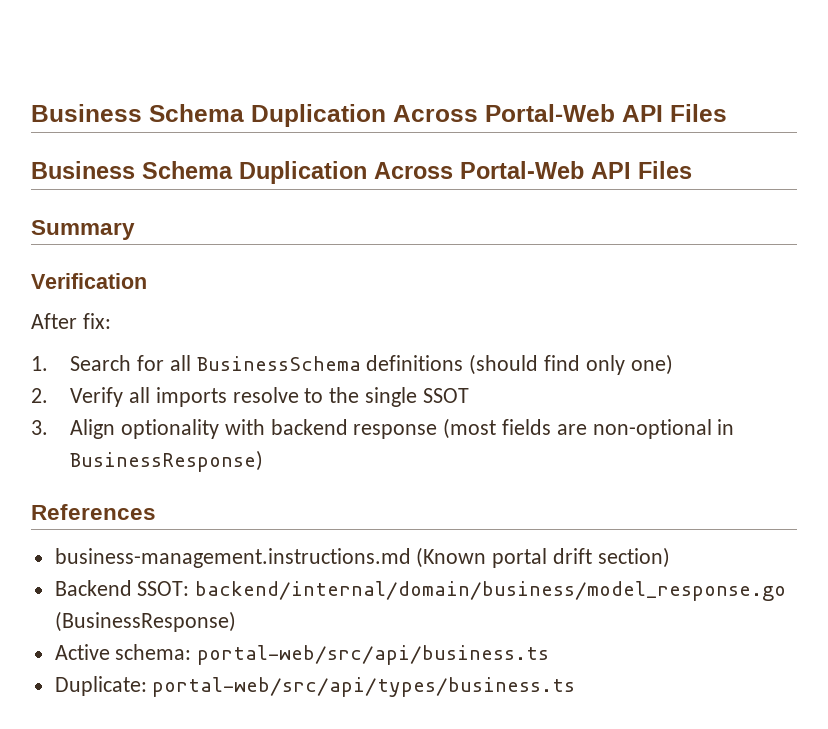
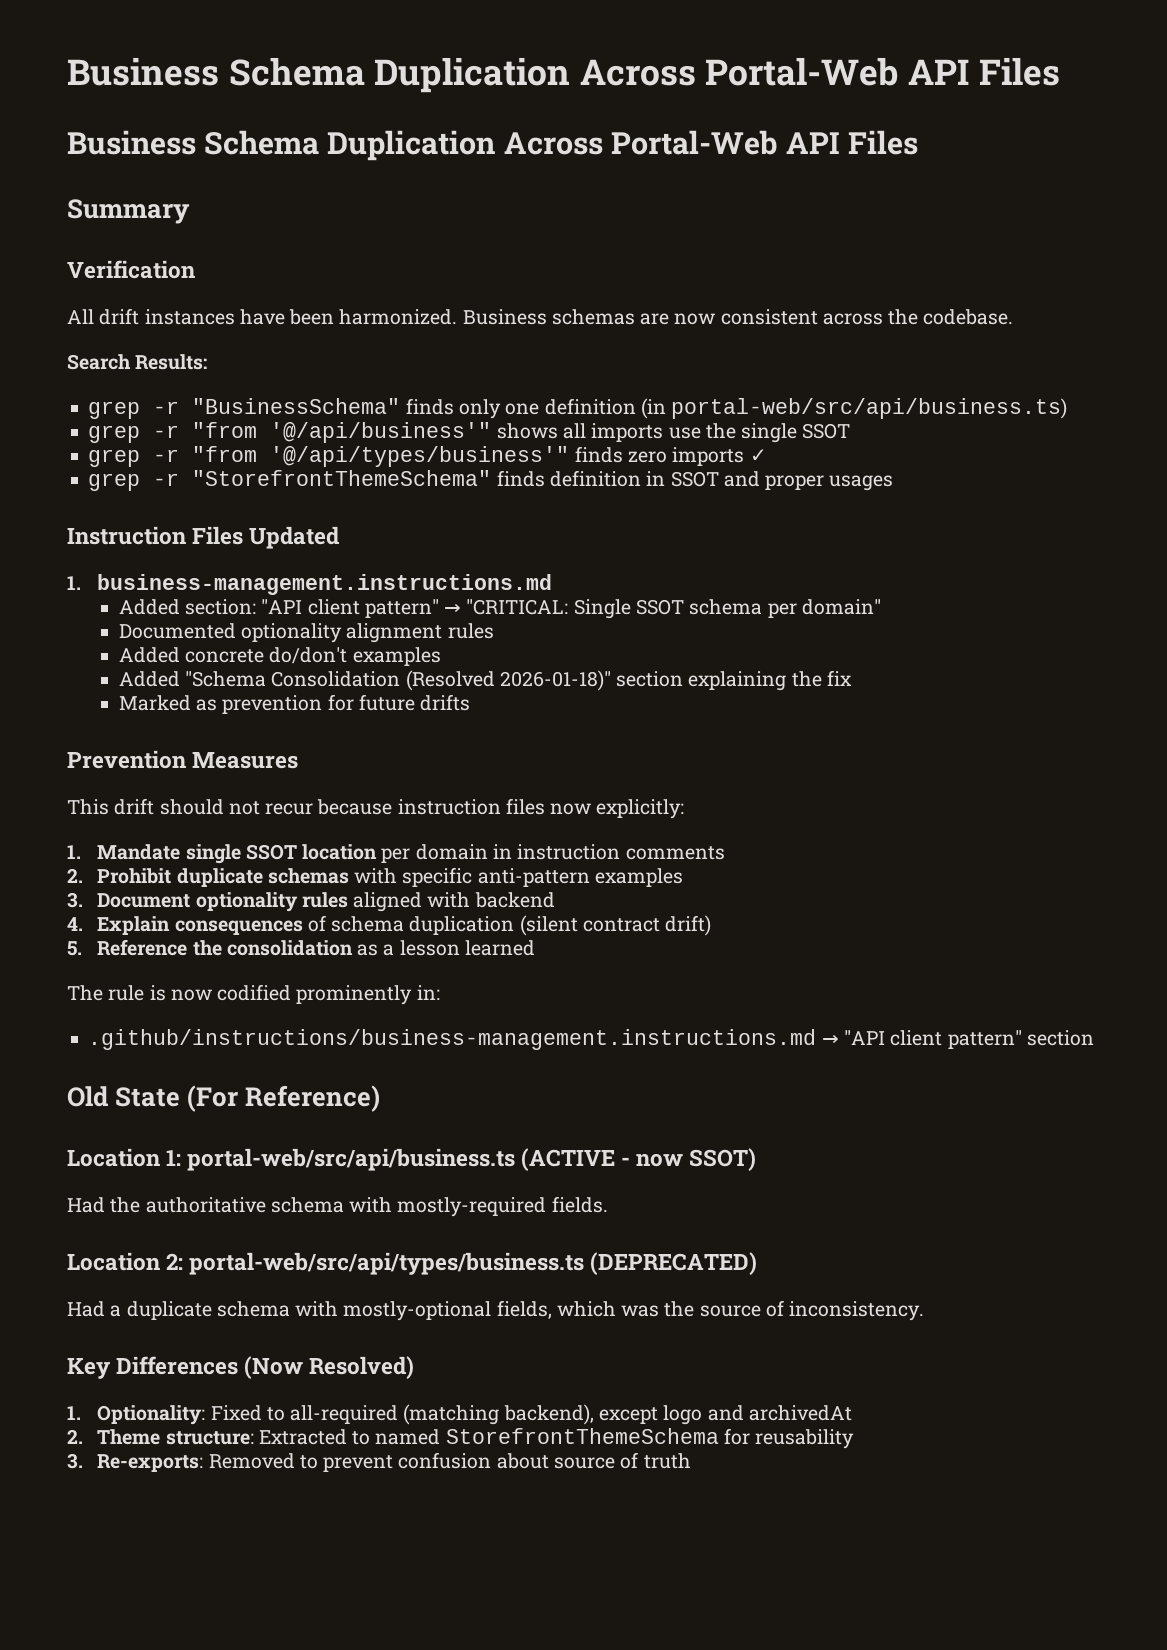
[31,313,111,329] [31,354,673,375] [31,387,469,407] [31,418,735,439] [70,450,264,472] [31,504,156,520] [54,547,670,568] [54,580,787,601] [54,611,236,632] [54,644,550,665] [54,676,576,697] After fix: // 1. Search for all BusinessSchema definitions (should find only one) // 2. Verify all imports resolve to the single SSOT // 3. Align optionality with backend response (most fields are non-optional in BusinessResponse) // References // business-management.instructions.md (Known portal drift section) // Backend SSOT: backend/internal/domain/business/model_response.go (BusinessResponse) // Active schema: portal-web/src/api/business.ts // Duplicate: portal-web/src/api/types/business.ts -> [67,308,1014,325] [67,354,208,370] [88,398,1068,419] [88,422,851,443] [88,446,767,467] [88,470,894,491] [67,526,340,549] [67,574,553,595] [118,599,881,619] [118,623,494,643] [118,647,441,666] [118,670,852,691] [118,694,471,714] [67,750,299,769] [67,798,685,819] [67,844,725,864] [67,867,683,887] [67,892,555,912] [67,915,712,936] [67,939,535,956] [67,984,440,1005] [88,1029,1094,1050] [67,1085,381,1112] [67,1148,757,1171] [67,1196,608,1217] [67,1252,758,1275] [67,1300,925,1321] [67,1356,415,1379] [67,1404,852,1425] [67,1428,855,1449] [67,1452,691,1472] All drift instances have been harmonized. Business schemas are now consistent across the codebase. // Search Results: // grep -r "BusinessSchema" finds only one definition (in portal-web/src/api/business.ts) // grep -r "from '@/api/business'" shows all imports use the single SSOT // grep -r "from '@/api/types/business'" finds zero imports ✓ // grep -r "StorefrontThemeSchema" finds definition in SSOT and proper usages // Instruction Files Updated // 1. business-management.instructions.md // Added section: "API client pattern" → "CRITICAL: Single SSOT schema per domain" // Documented optionality alignment rules // Added concrete do/don't examples // Added "Schema Consolidation (Resolved 2026-01-18)" section explaining the fix // Marked as prevention for future drifts // Prevention Measures // This drift should not recur because instruction files now explicitly: // 1. Mandate single SSOT location per domain in instruction comments // 2. Prohibit duplicate schemas with specific anti-pattern examples // 3. Document optionality rules aligned with backend // 4. Explain consequences of schema duplication (silent contract drift) // 5. Reference the consolidation as a lesson learned // The rule is now codified prominently in: // .github/instructions/business-management.instructions.md → "API client pattern" section // Old State (For Reference) // Location 1: portal-web/src/api/business.ts (ACTIVE - now SSOT) // Had the authoritative schema with mostly-required fields. // Location 2: portal-web/src/api/types/business.ts (DEPRECATED) // Had a duplicate schema with mostly-optional fields, which was the source of inconsistency. // Key Differences (Now Resolved) // 1. Optionality: Fixed to all-required (matching backend), except logo and archivedAt // 2. Theme structure: Extracted to named StorefrontThemeSchema for reusability // 3. Re-exports: Removed to prevent confusion about source of truth

